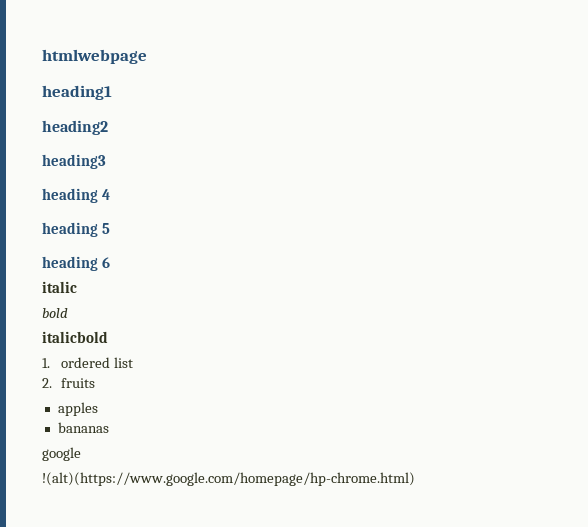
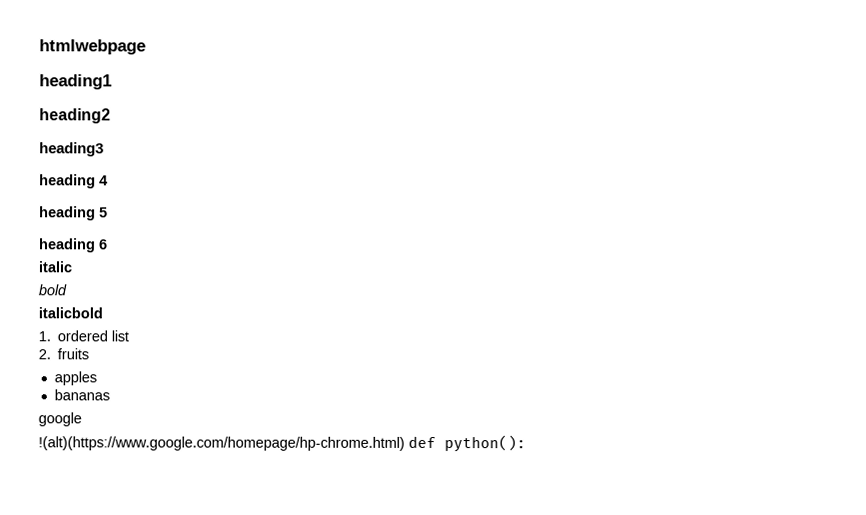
(415, 479) none -> [408,435,526,453] def python():

